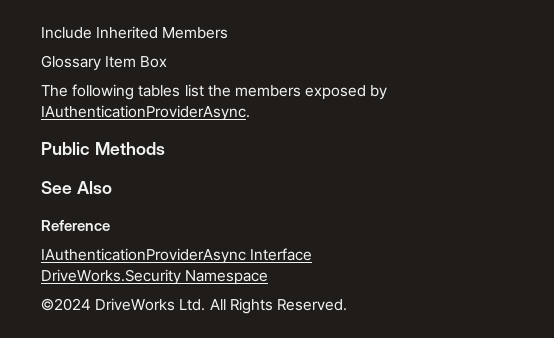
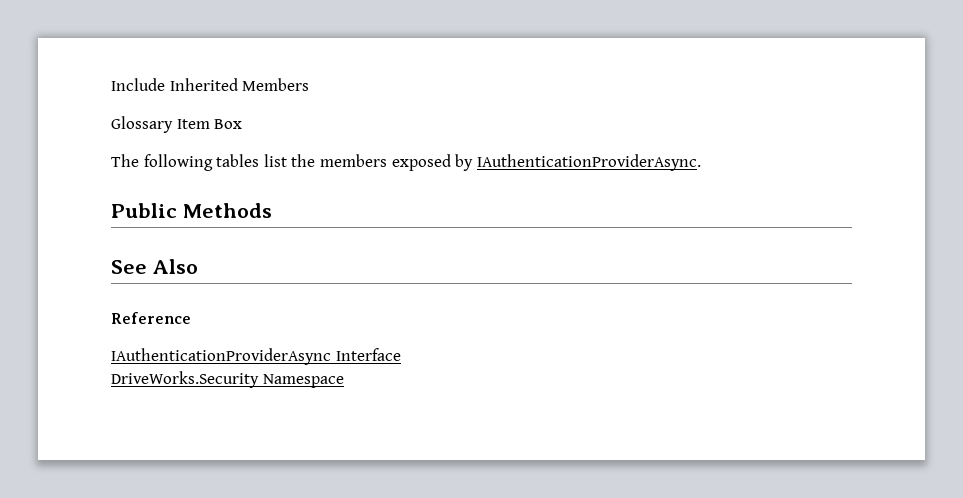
[41,298,347,314] // ©2024 DriveWorks Ltd. All Rights Reserved. -> (344, 381) none

